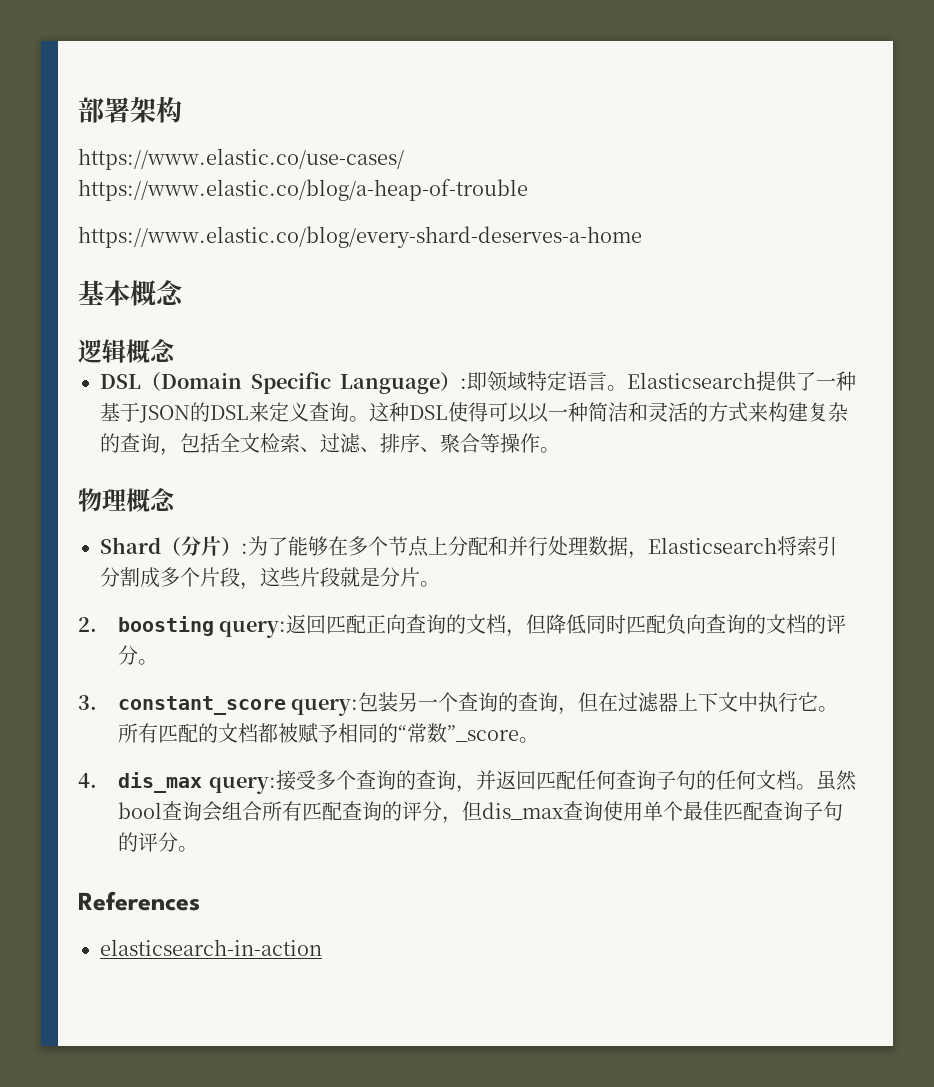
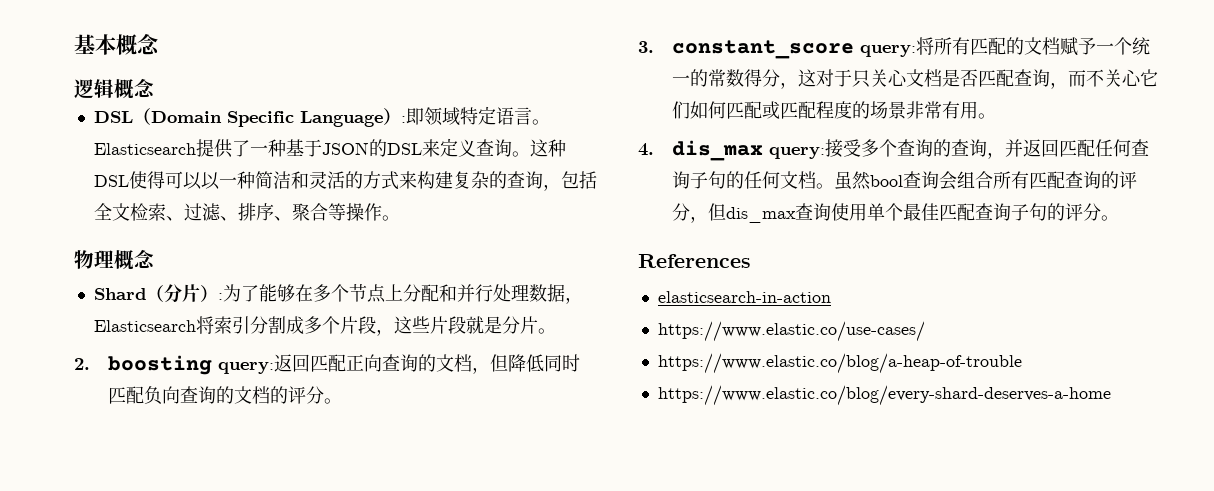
[78,96,182,123] [78,148,404,170] [78,179,528,201] [78,226,642,248] 部署架构 // https://www.elastic.co/use-cases/ https://www.elastic.co/blog/a-heap-of-trouble // https://www.elastic.co/blog/every-shard-deserves-a-home // -> (74, 44) none
[358,692,839,715] [117,723,519,743] 包装另一个查询的查询，但在过滤器上下文中执行它。所有匹配的文档都被赋予相同的“常数”_score -> [916,37,1151,56] [672,69,1159,89] [672,101,979,119] 将所有匹配的文档赋予一个统一的常数得分，这对于只关心文档是否匹配查询，而不关心它们如何匹配或匹配程度的场景非常有用
(322, 947) none -> [657,321,925,342] [657,353,1022,374] [657,385,1111,406] // https://www.elastic.co/use-cases/ // https://www.elastic.co/blog/a-heap-of-trouble // https://www.elastic.co/blog/every-shard-deserves-a-home

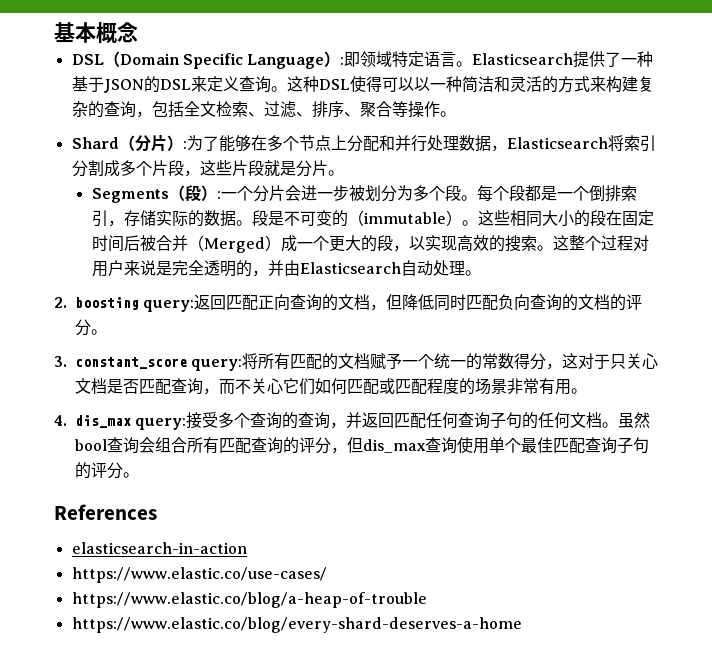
[74,78,155,99] // 逻辑概念 -> (138, 32) none
[74,249,155,270] // 物理概念 -> (456, 114) none
(556, 331) none -> [91,185,637,203] [91,210,654,227] [91,235,649,253] [91,260,481,277] // Segments（段）:一个分片会进一步被划分为多个段。每个段都是一个倒排索引，存储实际的数据。段是不可变的（immutable）。这些相同大小的段在固定时间后被合并（Merged）成一个更大的段，以实现高效的搜索。这整个过程对用户来说是完全透明的，并由Elasticsearch自动处理。

